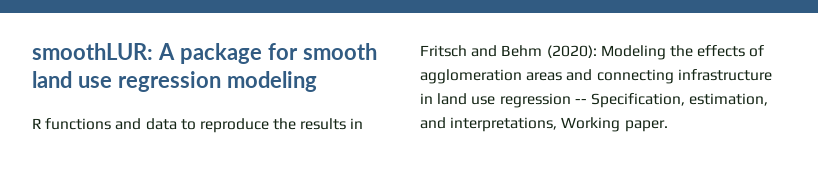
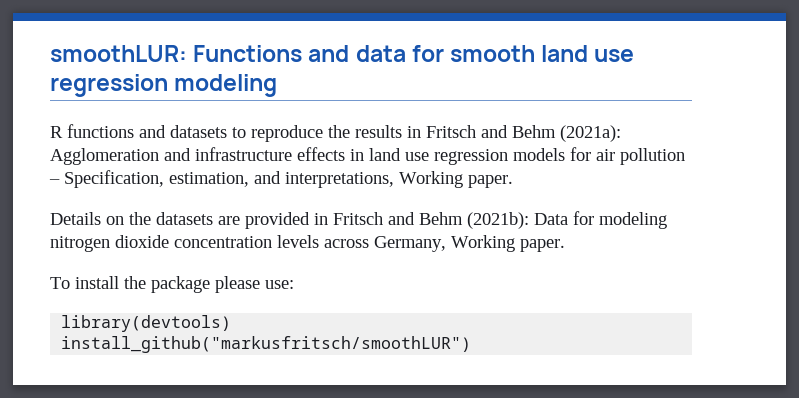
[157,43,262,64] A package -> [193,45,406,62] Functions and data
[145,118,177,130] data -> [170,125,227,138] datasets
[546,45,765,60] [420,69,772,84] [420,93,587,108] (2020): Modeling the effects of agglomeration areas and connecting infrastructure in land use regression -- -> [560,125,621,142] [50,147,685,165] [49,179,60,184] (2021a): Agglomeration and infrastructure effects in land use regression models for air pollution –
(668, 126) none -> [50,211,667,229] [50,235,565,252] [50,276,294,293] [61,315,232,332] [61,336,472,353] // Details on the datasets are provided in Fritsch and Behm (2021b): Data for modeling nitrogen dioxide concentration levels across Germany, Working paper. // To install the package please use: // library(devtools) // install_github("markusfritsch/smoothLUR")

